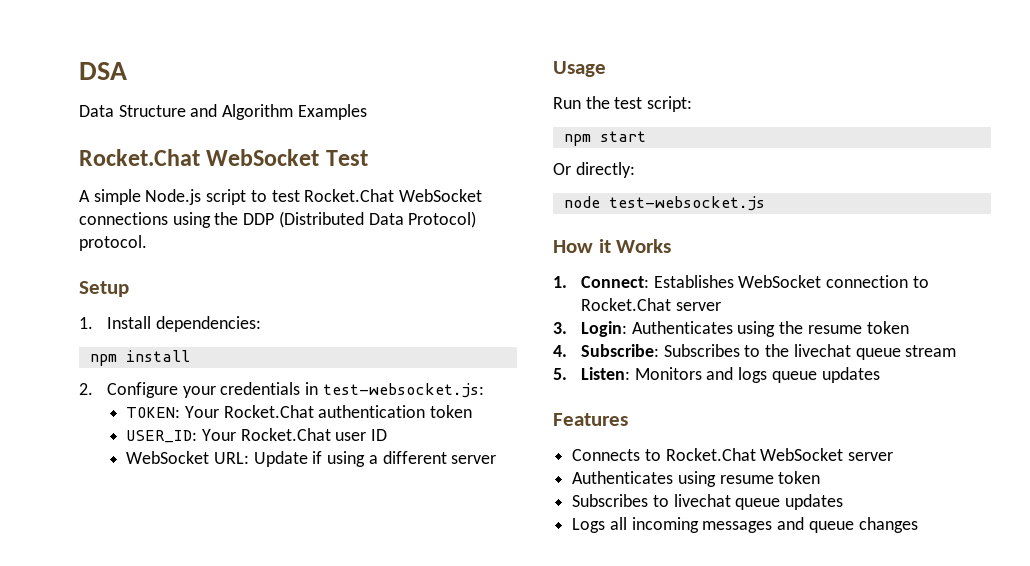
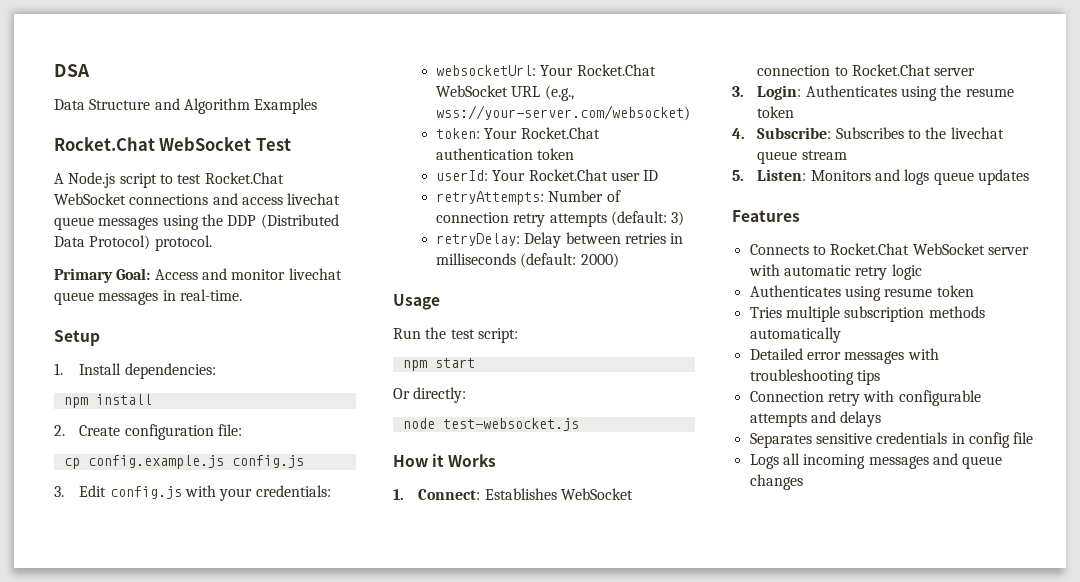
[93,189,141,205] simple -> (64, 178) none
(168, 218) none -> [212,193,341,205] [54,217,159,230] and access livechat queue messages
(147, 243) none -> [54,268,342,283] [54,289,242,305] // Primary Goal: Access and monitor livechat queue messages in real-time.
[107,382,484,398] [126,407,181,418] Configure your credentials in test-websocket.js: // TOKEN: -> [79,424,243,440] [63,455,304,469] [54,485,331,501] [436,64,656,76] [436,85,574,101] [436,105,691,121] [436,128,481,139] Create configuration file: // cp config.example.js config.js // 3. Edit config.js with your credentials: // websocketUrl: Your Rocket.Chat WebSocket URL (e.g., wss://your-server.com/websocket) // token:
[126,430,198,443] USER_ID: -> [436,170,489,181] userId:
[126,451,497,467] WebSocket URL: Update if using a different server -> [436,190,621,205] [436,211,685,227] [436,232,684,248] [436,253,619,268] retryAttempts: Number of connection retry attempts (default: 3) // retryDelay: Delay between retries in milliseconds (default: 2000)
(894, 456) none -> [748,264,922,280] with automatic retry logic
[572,494,844,510] Subscribes to livechat queue updates -> [749,306,985,322] [749,327,841,343] [749,348,939,364] [749,369,880,385] [749,390,981,406] [749,411,882,427] [749,432,1034,448] Tries multiple subscription methods automatically // Detailed error messages with troubleshooting tips // Connection retry with configurable attempts and delays // Separates sensitive credentials in config file

